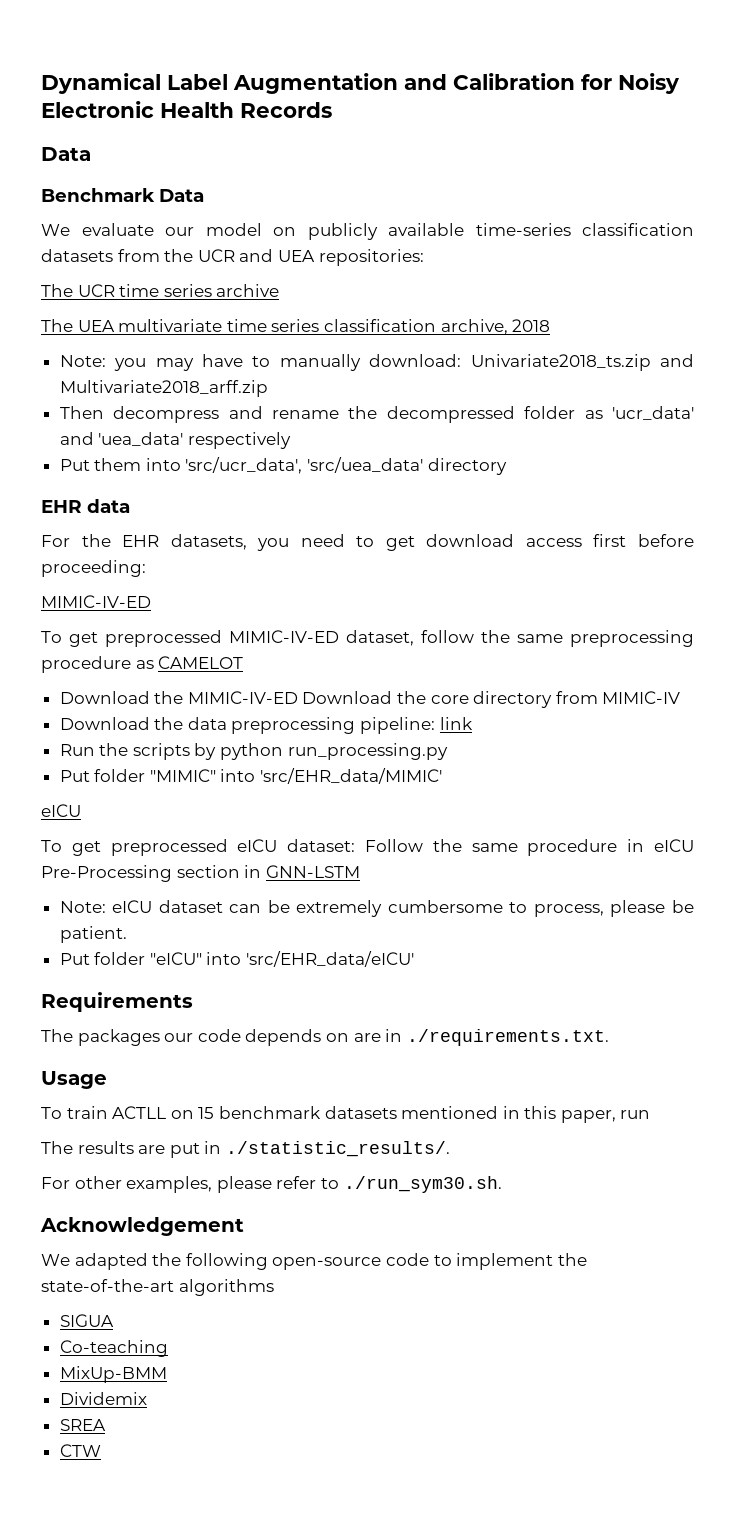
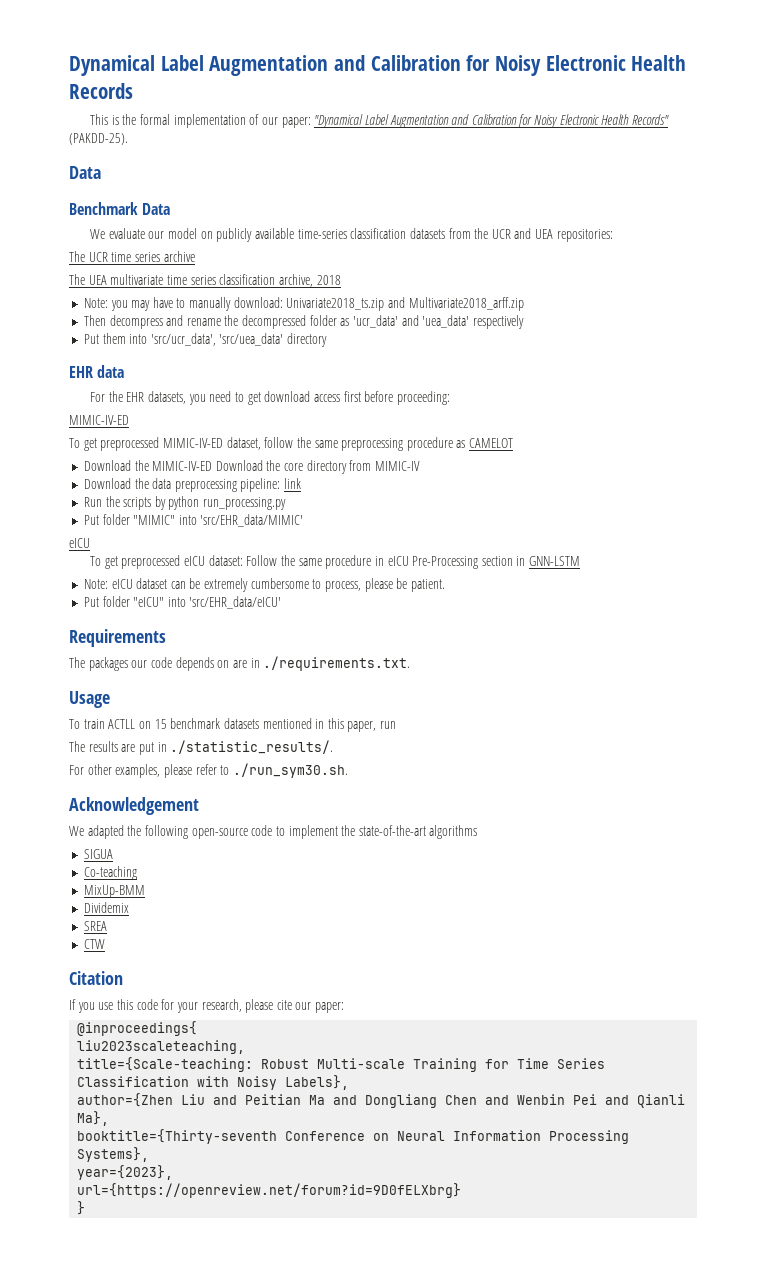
(332, 110) none -> [90,114,670,128] [69,133,128,145] // This is the formal implementation of our paper: "Dynamical Label Augmentation and Calibration for Noisy Electronic Health Records" (PAKDD-25).
(101, 1450) none -> [69,971,123,985] [69,999,345,1013] [77,1021,198,1036] [77,1040,246,1054] [77,1057,606,1072] [77,1075,350,1090] [77,1093,686,1108] [77,1111,110,1126] [77,1129,630,1144] [77,1147,150,1162] [77,1165,174,1180] [77,1183,462,1198] [77,1201,86,1215] // Citation // If you use this code for your research, please cite our paper: // @inproceedings{ // liu2023scaleteaching, // title={Scale-teaching: Robust Multi-scale Training for Time Series Classification with Noisy Labels}, // author={Zhen Liu and Peitian Ma and Dongliang Chen and Wenbin Pei and Qianli Ma}, // booktitle={Thirty-seventh Conference on Neural Information Processing Systems}, // year={2023}, // url={https://openreview.net/forum?id=9D0fELXbrg} // }

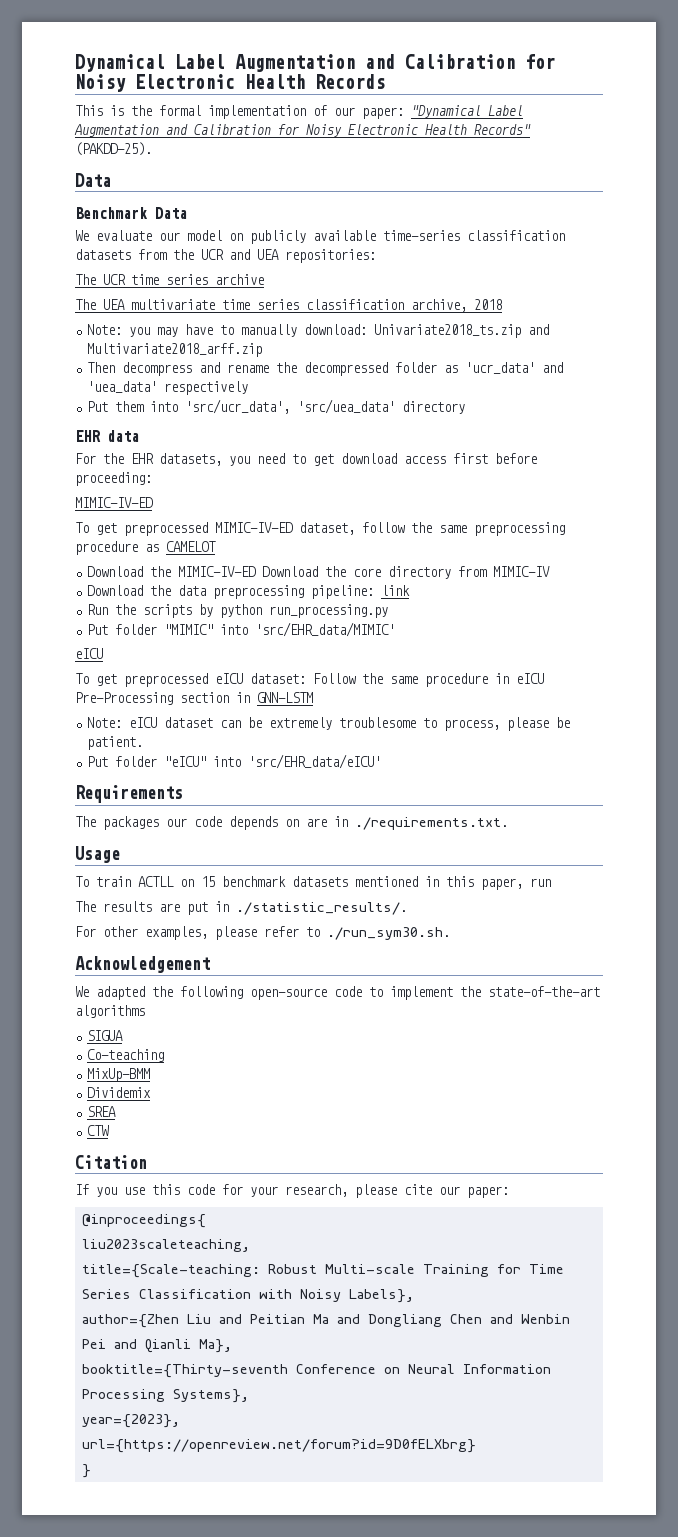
[250,578,309,589] cumbersome -> [339,717,417,728] troublesome

